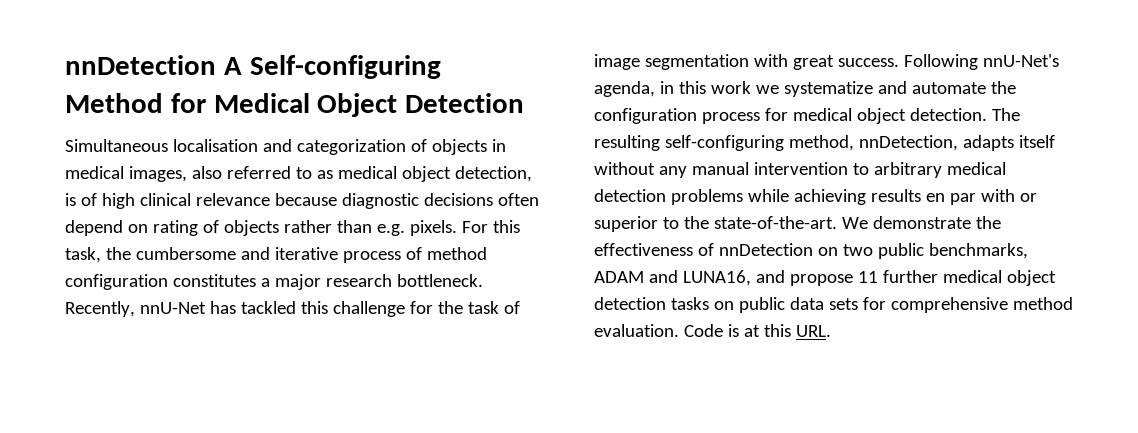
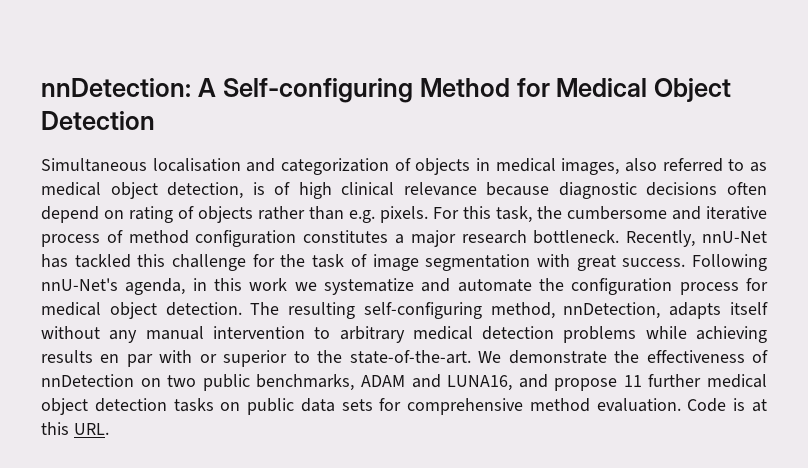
[65,55,216,75] nnDetection -> [41,78,191,97] nnDetection:

